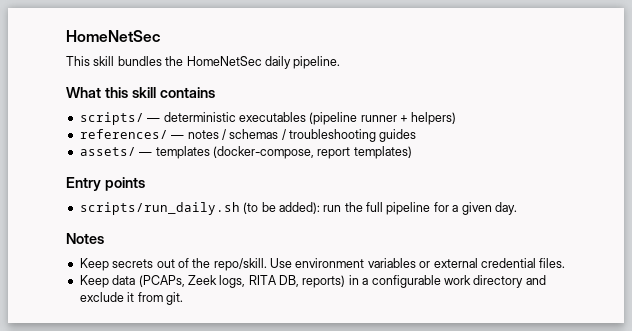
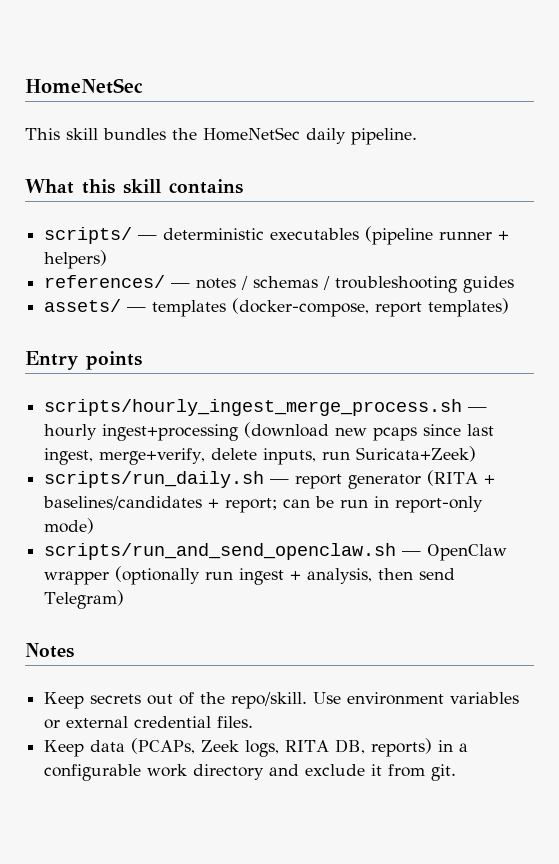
[79,202,517,215] scripts/run_daily.sh (to be added): run the full pipeline for a given day. -> [44,399,488,416] [44,422,495,441] [44,446,477,465] [44,470,496,489] [43,496,484,513] [44,518,95,534] [44,543,508,561] [44,566,456,585] [44,590,125,609] scripts/hourly_ingest_merge_process.sh — hourly ingest+processing (download new pcaps since last ingest, merge+verify, delete inputs, run Suricata+Zeek) // scripts/run_daily.sh — report generator (RITA + baselines/candidates + report; can be run in report-only mode) // scripts/run_and_send_openclaw.sh — OpenClaw wrapper (optionally run ingest + analysis, then send Telegram)

